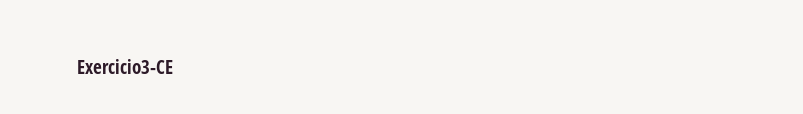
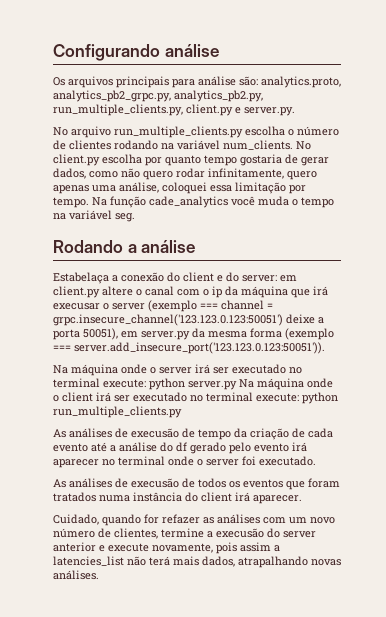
[77,59,173,74] Exercicio3-CE -> [53,44,219,61] [53,76,341,88] [53,90,263,102] [53,104,295,116] [53,126,339,138] [53,140,311,150] [53,154,329,166] [53,168,317,180] [53,182,306,194] [53,196,334,208] [53,210,135,222] [53,240,196,253] [53,272,297,284] [53,286,328,298] [53,300,273,312] [53,314,324,326] [53,328,334,340] [53,342,325,354] [53,364,302,376] [53,378,333,390] [53,392,338,404] [53,406,182,418] [53,428,333,440] [53,442,307,454] [53,456,316,468] [53,478,340,490] [53,492,302,504] [53,514,335,526] [53,528,316,539] [53,542,280,554] [53,556,341,568] [53,570,99,580] Configurando análise // Os arquivos principais para análise são: analytics.proto, analytics_pb2_grpc.py, analytics_pb2.py, run_multiple_clients.py, client.py e server.py. // No arquivo run_multiple_clients.py escolha o número de clientes rodando na variável num_clients. No client.py escolha por quanto tempo gostaria de gerar dados, como não quero rodar infinitamente, quero apenas uma análise, coloquei essa limitação por tempo. Na função cade_analytics você muda o tempo na variável seg. // Rodando a análise // Estabelaça a conexão do client e do server: em client.py altere o canal com o ip da máquina que irá execusar o server (exemplo === channel = grpc.insecure_channel('123.123.0.123:50051') deixe a porta 50051), em server.py da mesma forma (exemplo === server.add_insecure_port('123.123.0.123:50051')). // Na máquina onde o server irá ser executado no terminal execute: python server.py Na máquina onde o client irá ser executado no terminal execute: python run_multiple_clients.py // As análises de execusão de tempo da criação de cada evento até a análise do df gerado pelo evento irá aparecer no terminal onde o server foi executado. // As análises de execusão de todos os eventos que foram tratados numa instância do client irá aparecer. // Cuidado, quando for refazer as análises com um novo número de clientes, termine a execusão do server anterior e execute novamente, pois assim a latencies_list não terá mais dados, atrapalhando novas análises.

